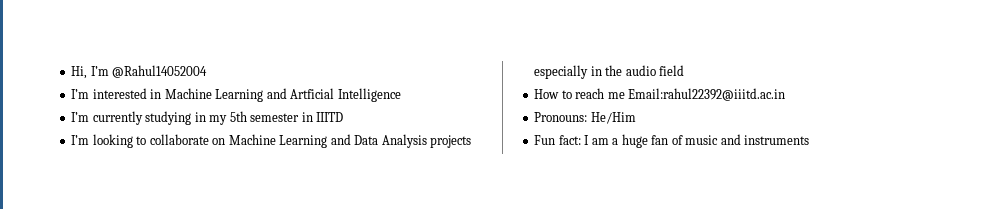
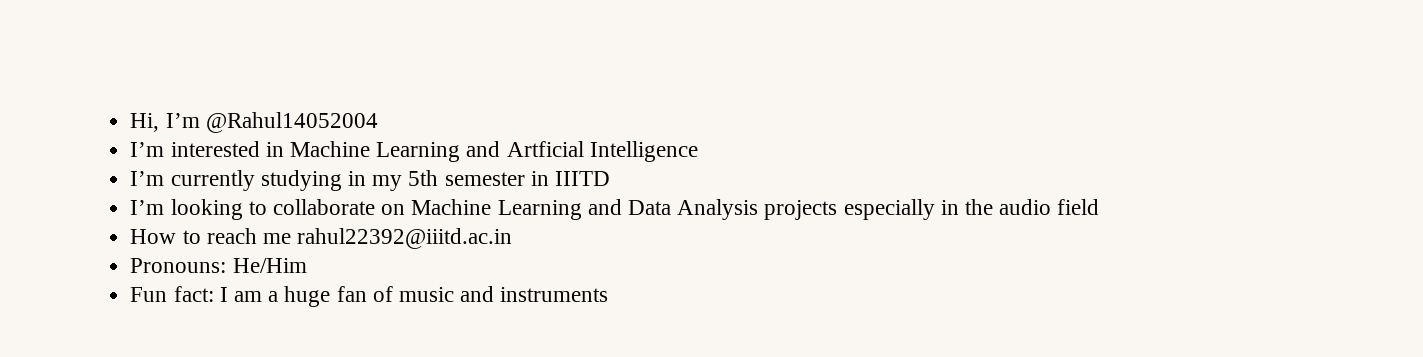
[628,88,786,101] Email:rahul22392@iiitd.ac.in -> [297,228,513,249] rahul22392@iiitd.ac.in

